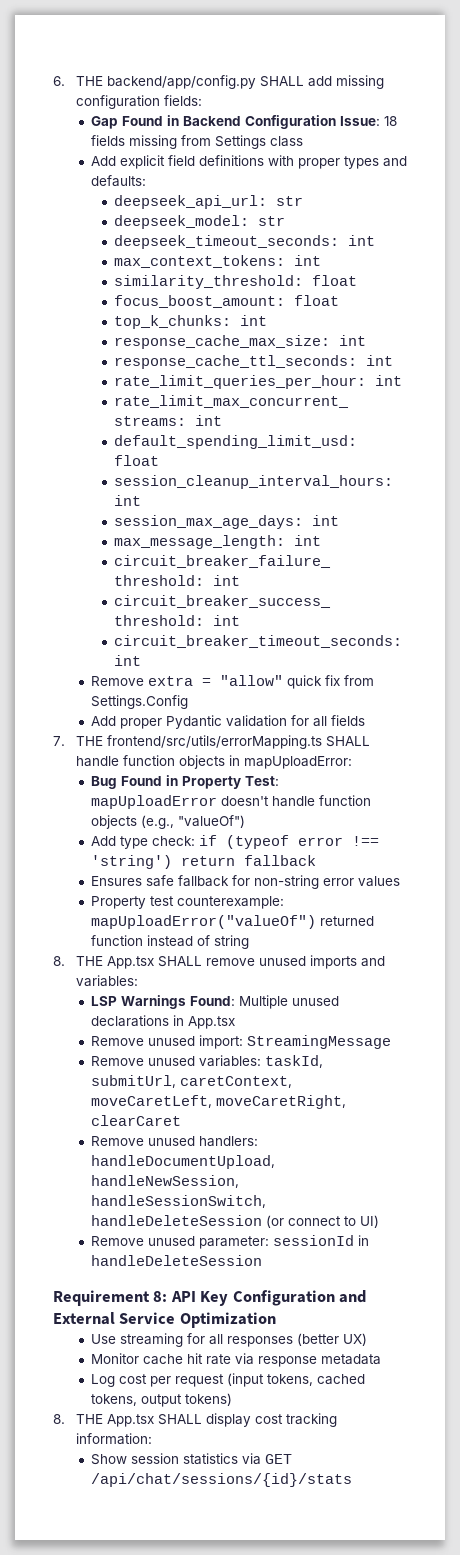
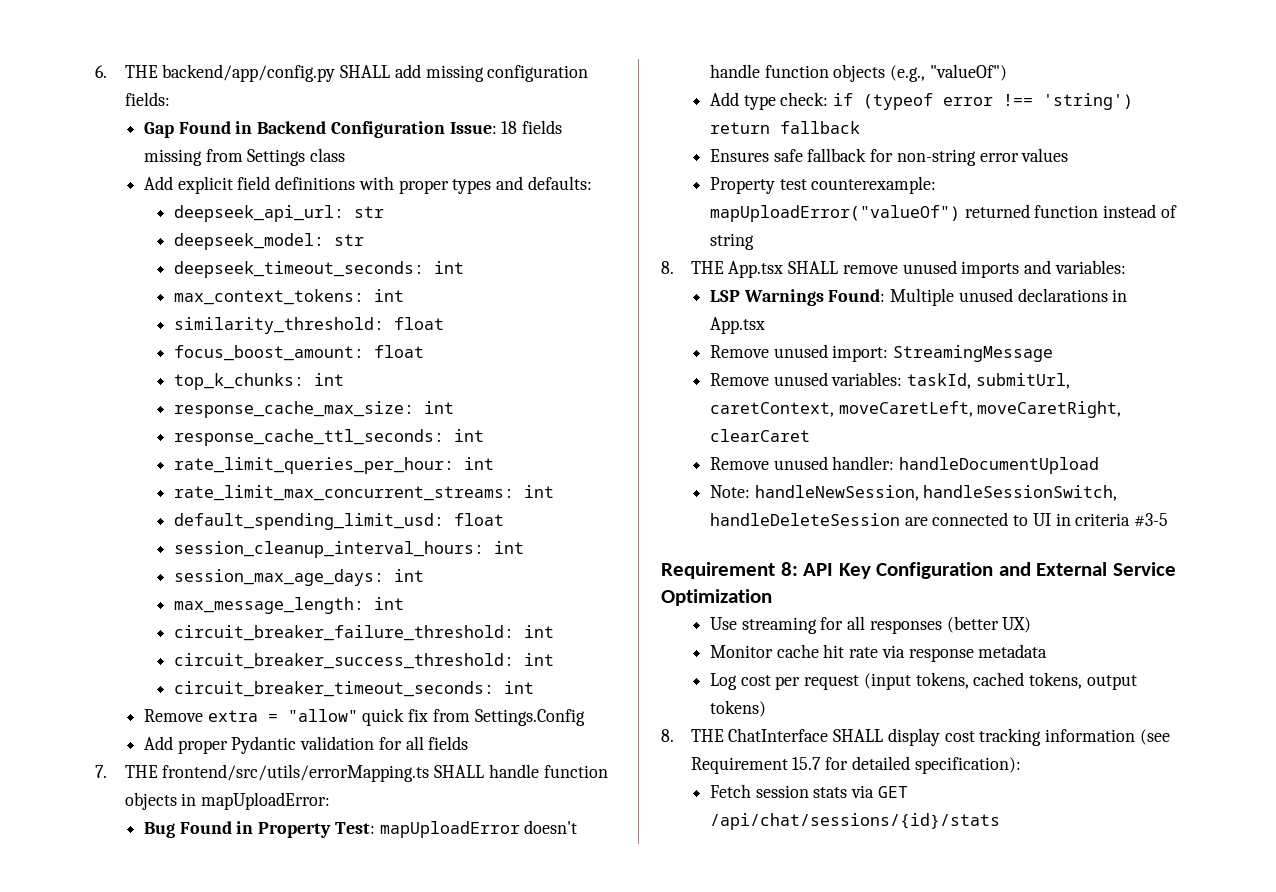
[198,1136,258,1147] [90,1155,275,1169] [90,1175,239,1188] [90,1195,266,1208] [90,1215,379,1228] [90,1235,369,1249] [90,1255,262,1266] handlers: handleDocumentUpload, handleNewSession, handleSessionSwitch, handleDeleteSession (or connect to UI) // Remove unused parameter: sessionId in handleDeleteSession -> [832,456,1100,474] [710,485,1118,501] [710,512,1169,527] handler: handleDocumentUpload // Note: handleNewSession, handleSessionSwitch, handleDeleteSession are connected to UI in criteria #3-5
[106,1414,154,1427] App.tsx -> [728,728,829,742] ChatInterface
[75,1433,152,1445] [90,1453,238,1465] information: // Show session statistics -> [1045,729,1170,745] [690,756,1021,774] [710,784,848,798] information (see Requirement 15.7 for detailed specification): // Fetch session stats

